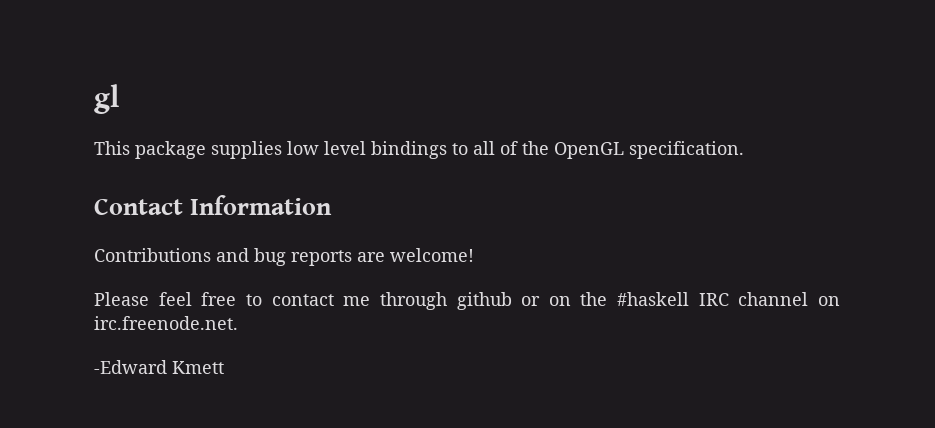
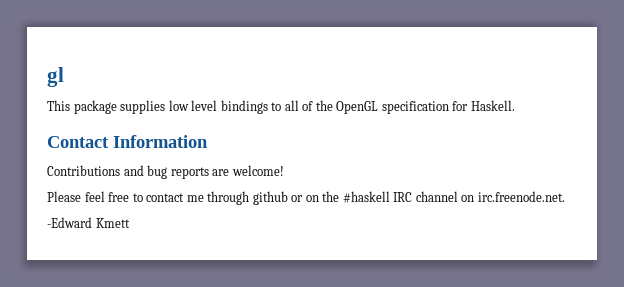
[629,141,744,159] specification. -> [381,100,515,114] specification for Haskell.

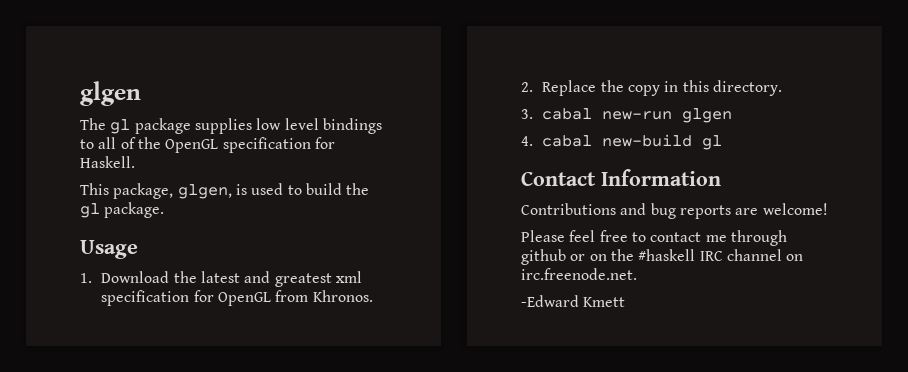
[47,67,64,87] [47,100,70,111] gl // This -> [80,81,141,106] [80,118,131,134] glgen // The gl
(515, 105) none -> [80,183,370,199] [80,202,165,218] [80,240,138,259] [80,271,362,287] [101,290,373,306] [521,80,782,96] [521,108,733,123] [521,134,723,150] // This package, glgen, is used to build the gl package. // Usage // 1. Download the latest and greatest xml specification for OpenGL from Khronos. // 2. Replace the copy in this directory. // 3. cabal new-run glgen // 4. cabal new-build gl

